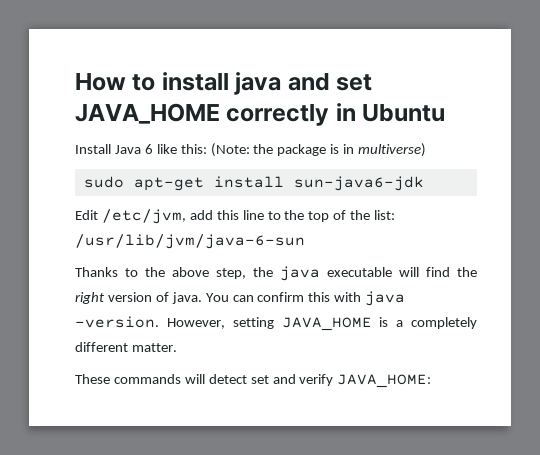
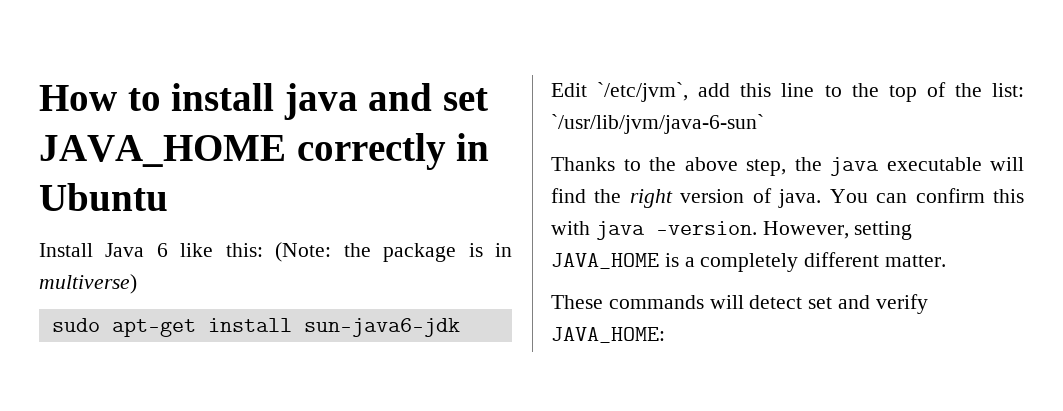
[101,209,186,224] /etc/jvm, -> [597,82,689,102] `/etc/jvm`,
[75,234,305,249] /usr/lib/jvm/java-6-sun -> [551,114,764,134] `/usr/lib/jvm/java-6-sun`

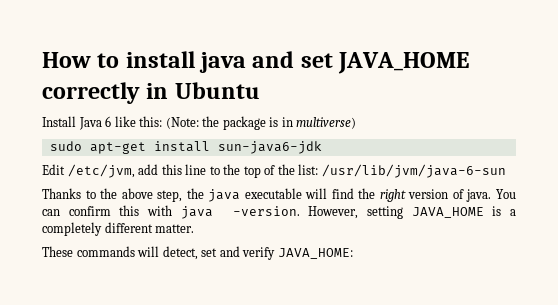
[597,82,689,102] `/etc/jvm`, -> [67,164,135,178] /etc/jvm,
[551,114,764,134] `/usr/lib/jvm/java-6-sun` -> [321,164,506,178] /usr/lib/jvm/java-6-sun
[749,295,803,309] detect -> [162,246,198,260] detect,

